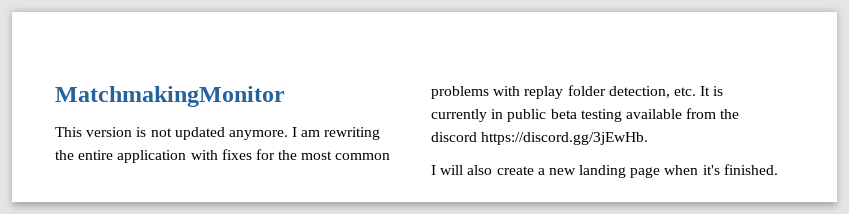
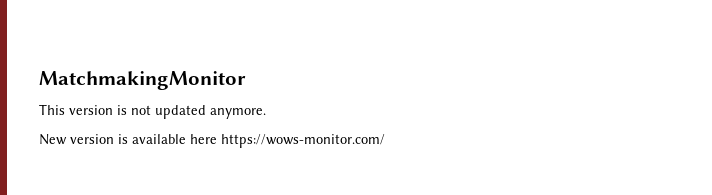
[292,127,381,140] [55,149,391,163] [431,85,724,99] [431,108,740,122] [431,132,649,145] [431,164,778,178] I am rewriting the entire application with fixes for the most common problems with replay folder detection, etc. It is currently in public beta testing available from the discord https://discord.gg/3jEwHb. // I will also create a new landing page when it's finished. -> [39,134,385,148] // New version is available here https://wows-monitor.com/

